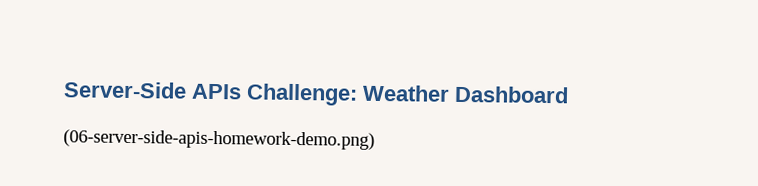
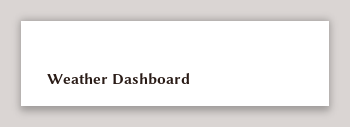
[63,81,358,106] Server-Side APIs Challenge: -> (47, 78) none
[63,129,375,150] // (06-server-side-apis-homework-demo.png) -> (191, 79) none

